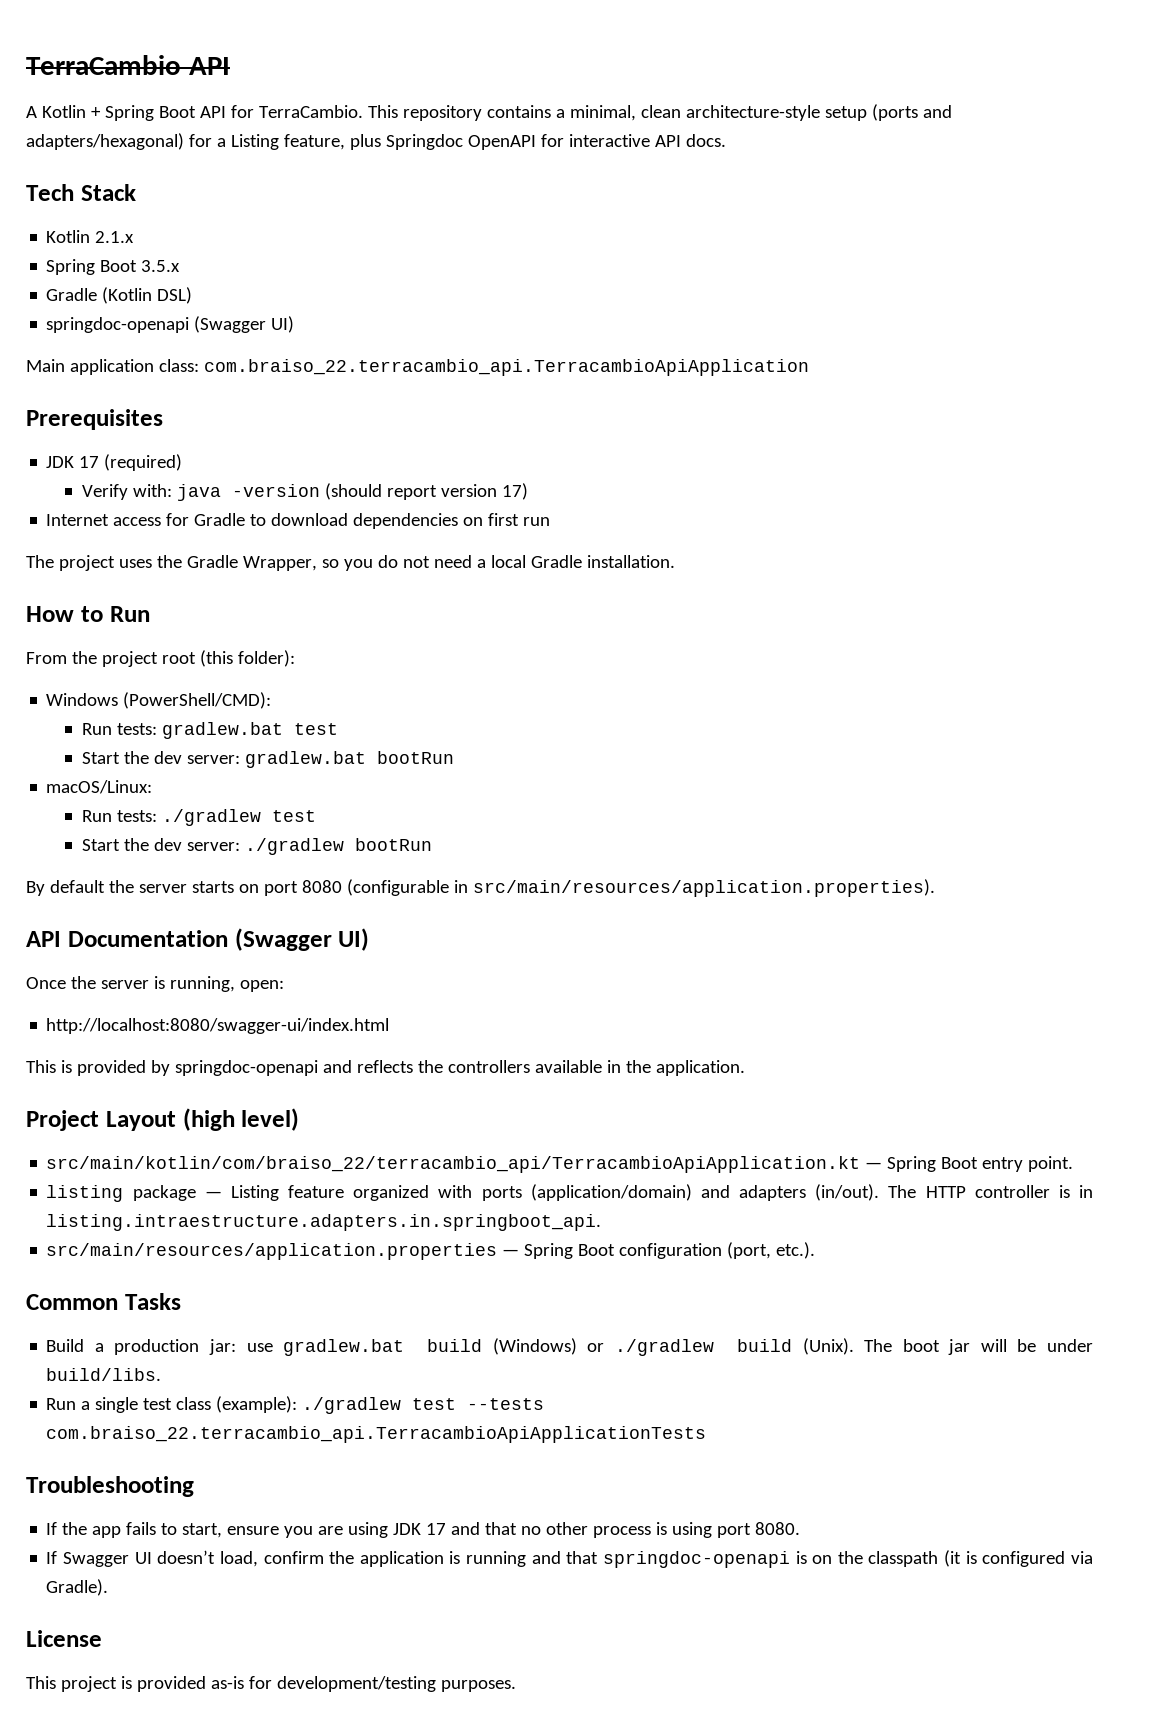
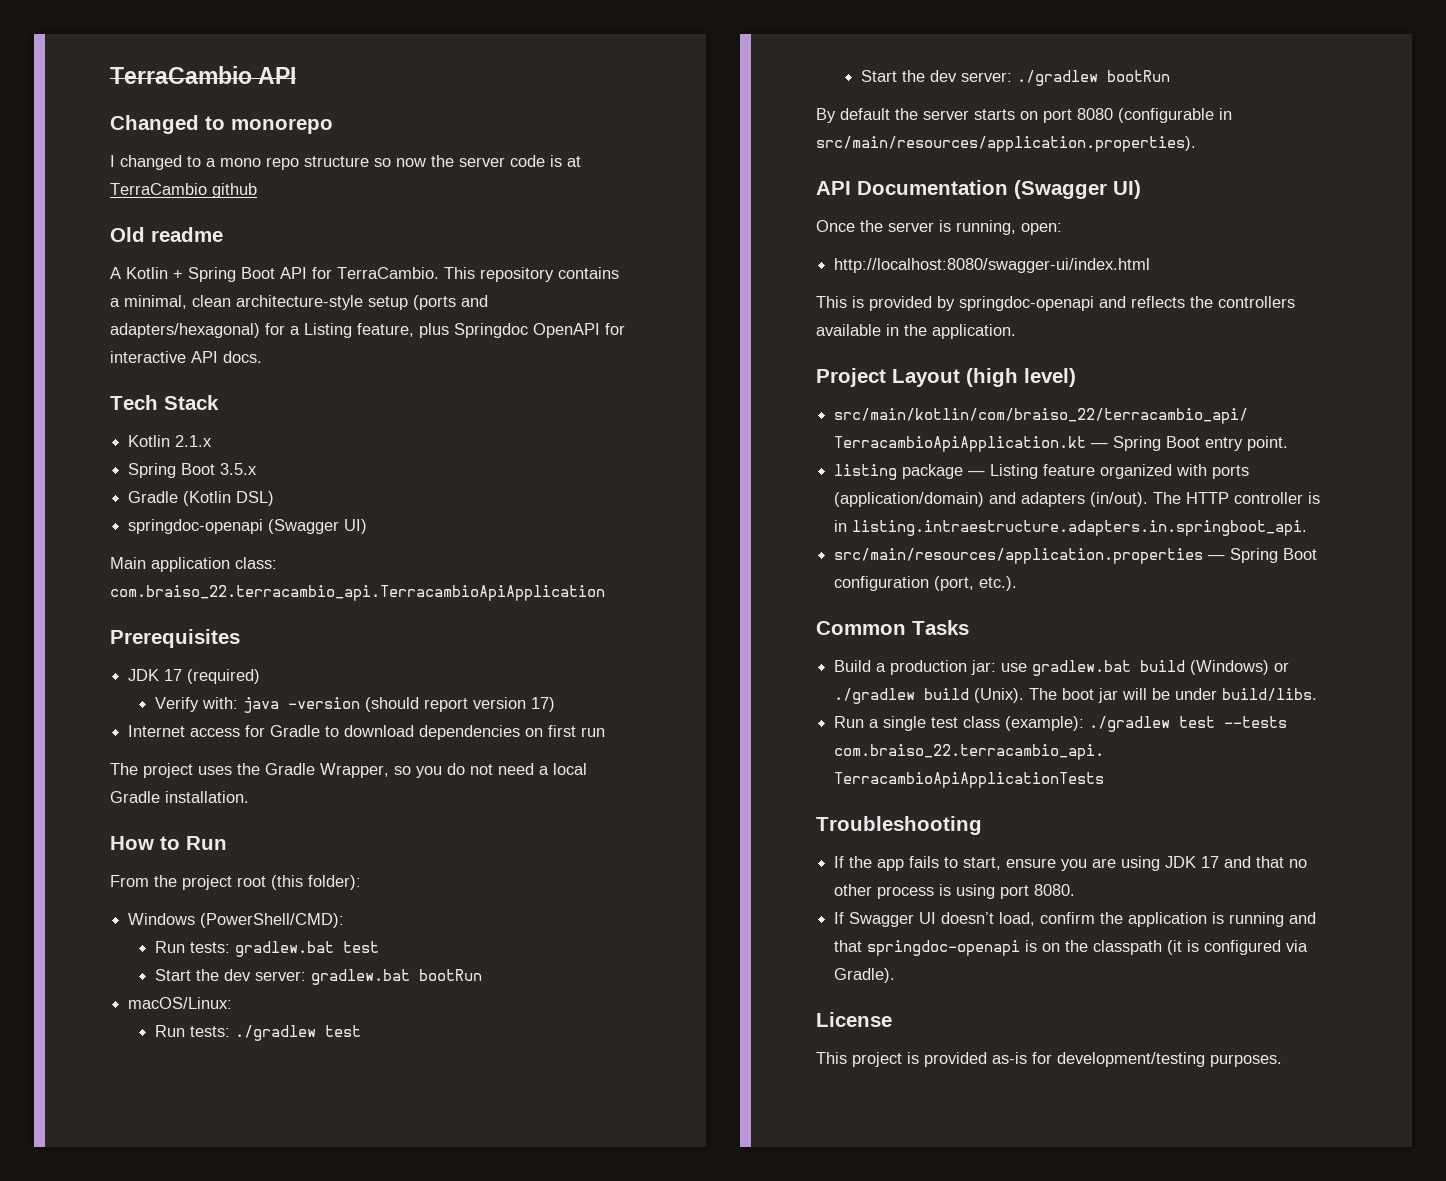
(230, 66) none -> [110,115,333,134] [110,155,581,170] [110,183,257,198] [110,227,223,242] // Changed to monorepo // I changed to a mono repo structure so now the server code is at TerraCambio github // Old readme

